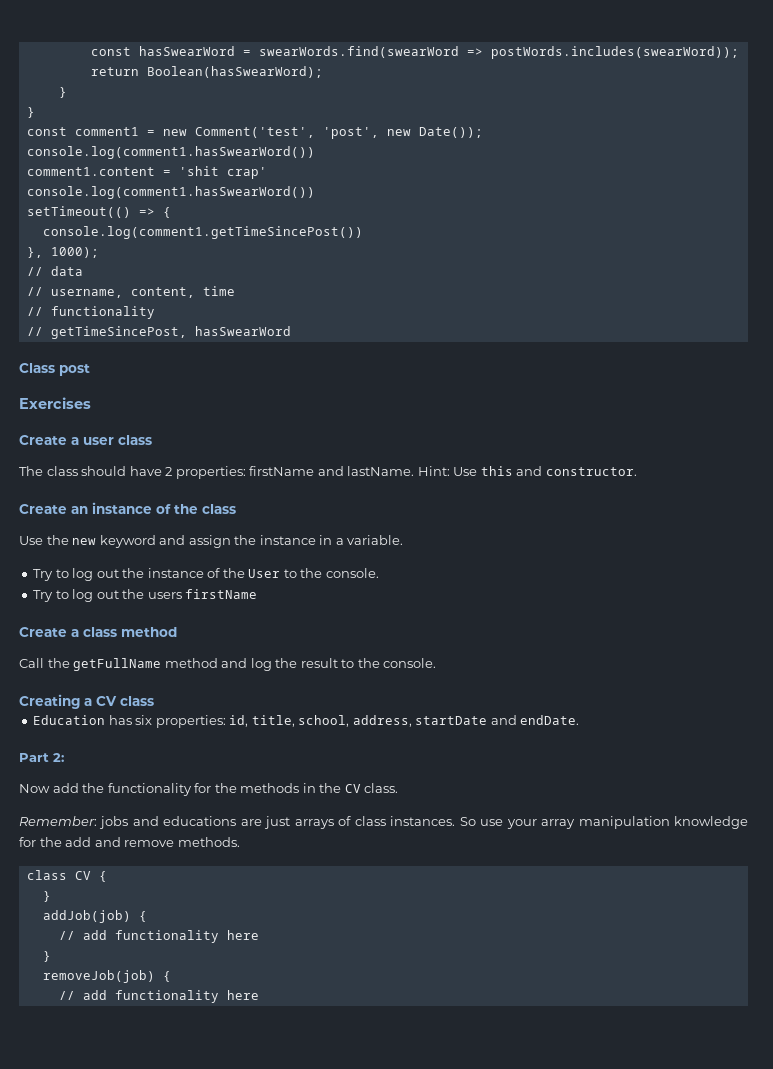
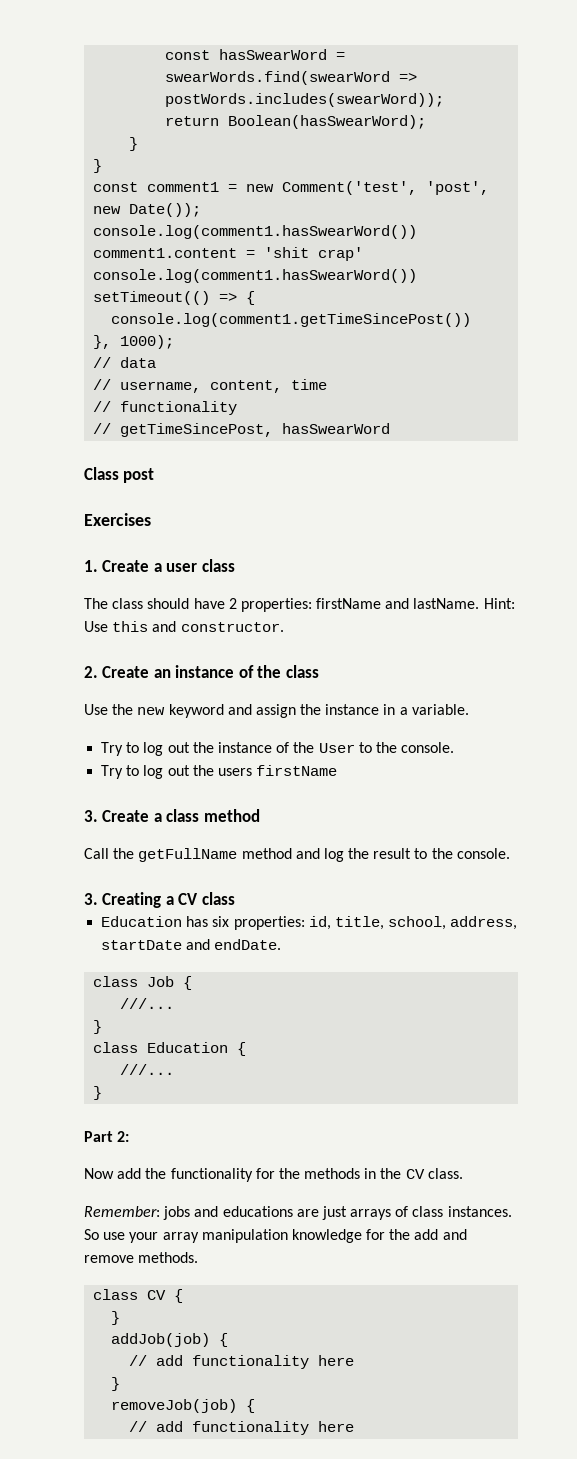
(91, 403) none -> [84,560,98,572] 1.
(637, 471) none -> [84,666,98,678] 2.
(258, 594) none -> [84,810,98,822] 3.
(437, 663) none -> [84,893,98,905] 3.
(580, 720) none -> [93,976,193,990] [120,998,175,1009] [93,1020,103,1034] [93,1042,247,1056] [120,1064,175,1075] [93,1086,103,1100] // class Job { // ///... // } // class Education { // ///... // }

